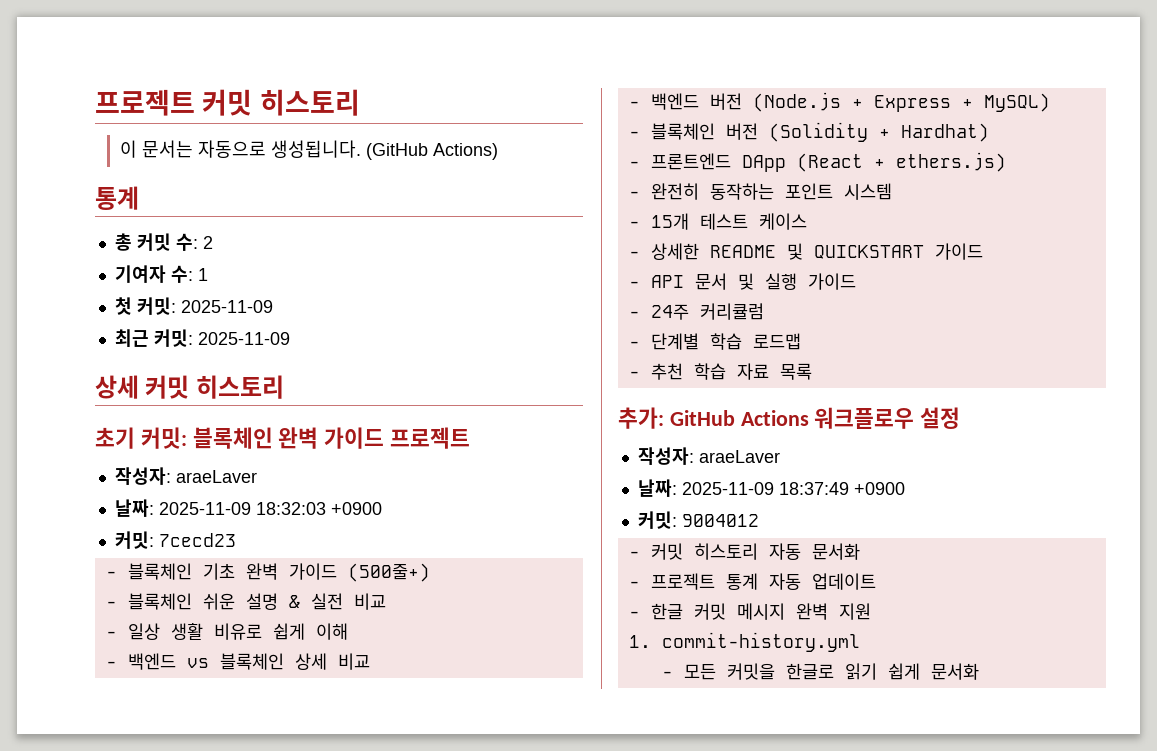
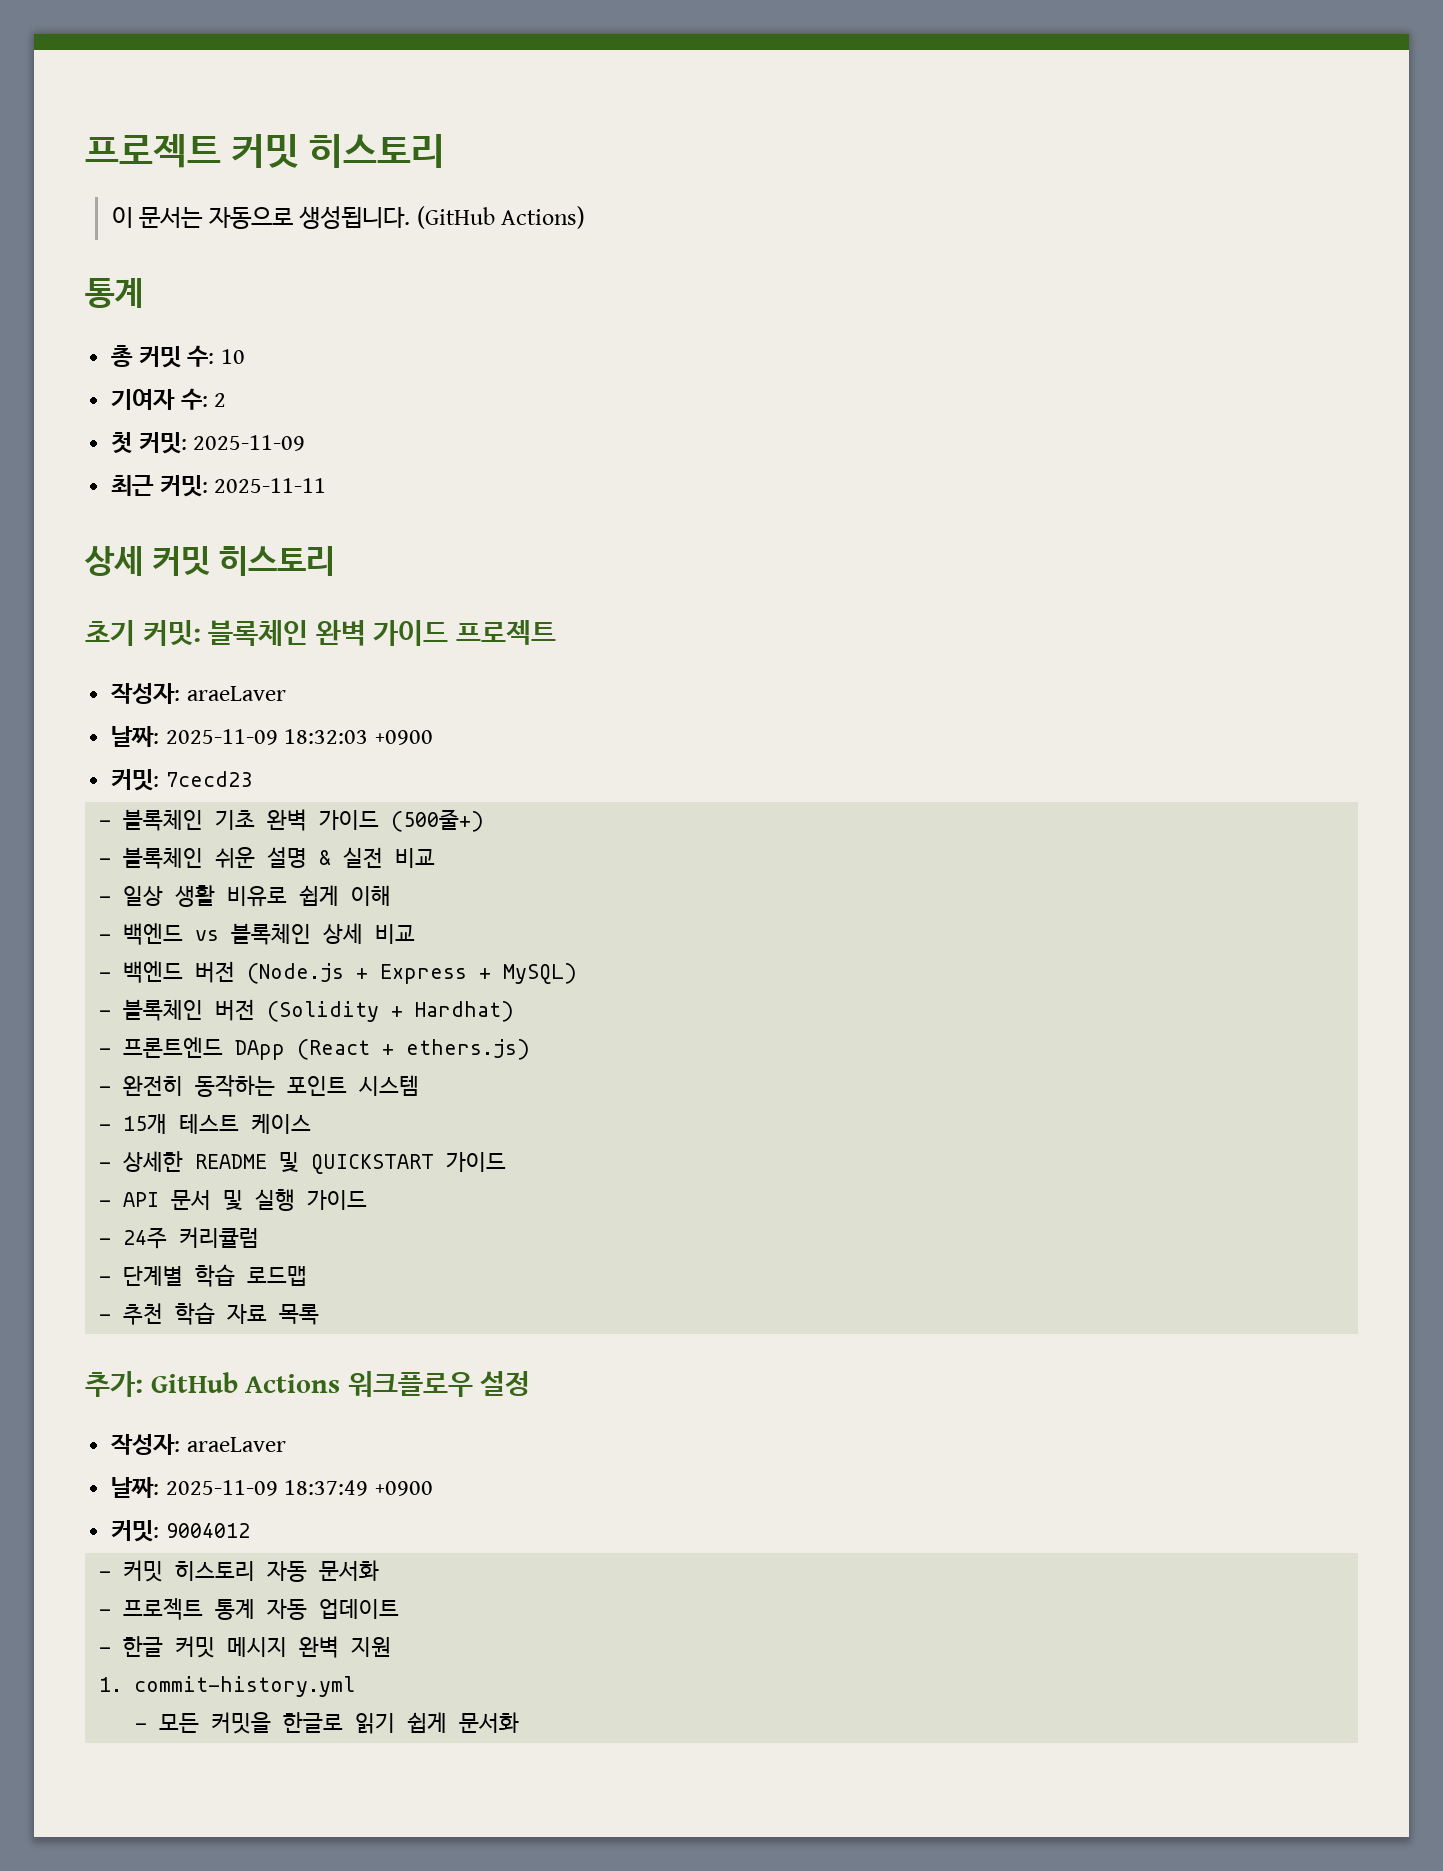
[202,236,213,249] 2 -> [220,349,245,364] 10
[197,268,208,281] 1 -> [214,393,227,407] 2
[197,332,290,345] 2025-11-09 -> [214,478,327,493] 2025-11-11

